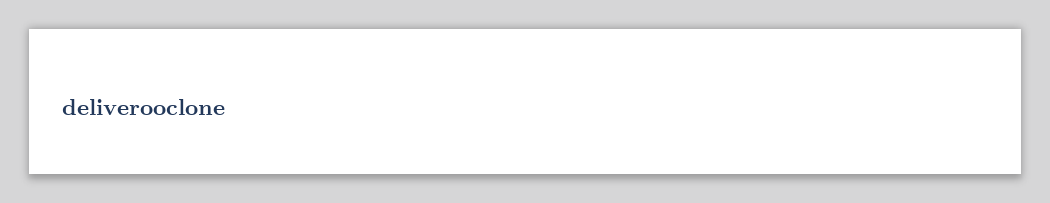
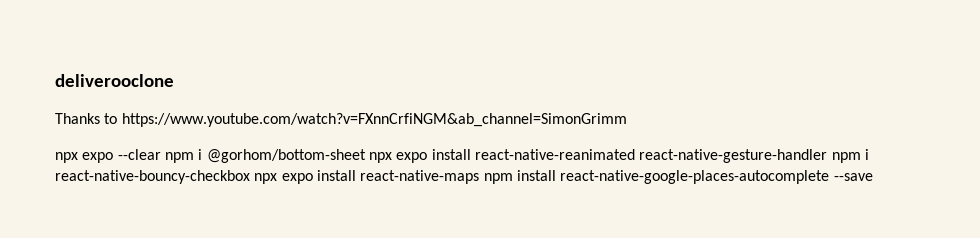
(225, 107) none -> [55,113,627,127] [55,149,869,163] [55,170,873,184] // Thanks to https://www.youtube.com/watch?v=FXnnCrfiNGM&ab_channel=SimonGrimm // npx expo --clear npm i @gorhom/bottom-sheet npx expo install react-native-reanimated react-native-gesture-handler npm i react-native-bouncy-checkbox npx expo install react-native-maps npm install react-native-google-places-autocomplete --save

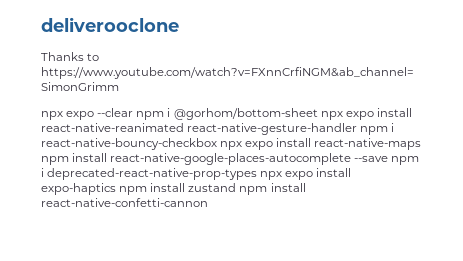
(873, 177) none -> [391,156,420,165] [41,168,352,180] [41,183,306,195] [41,198,208,207] npm i deprecated-react-native-prop-types npx expo install expo-haptics npm install zustand npm install react-native-confetti-cannon

